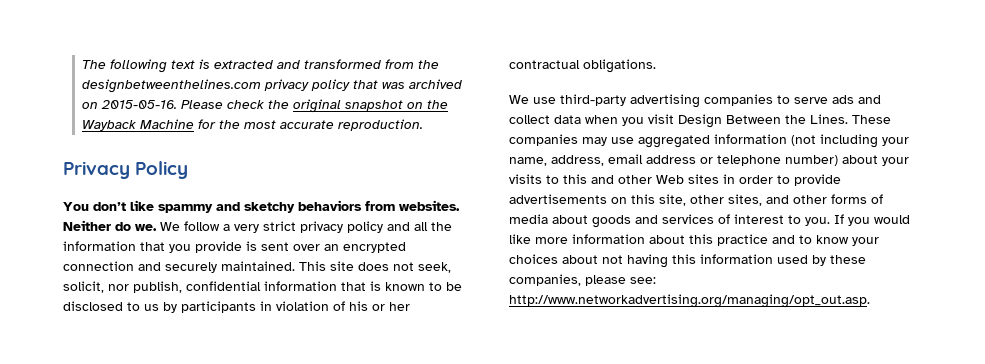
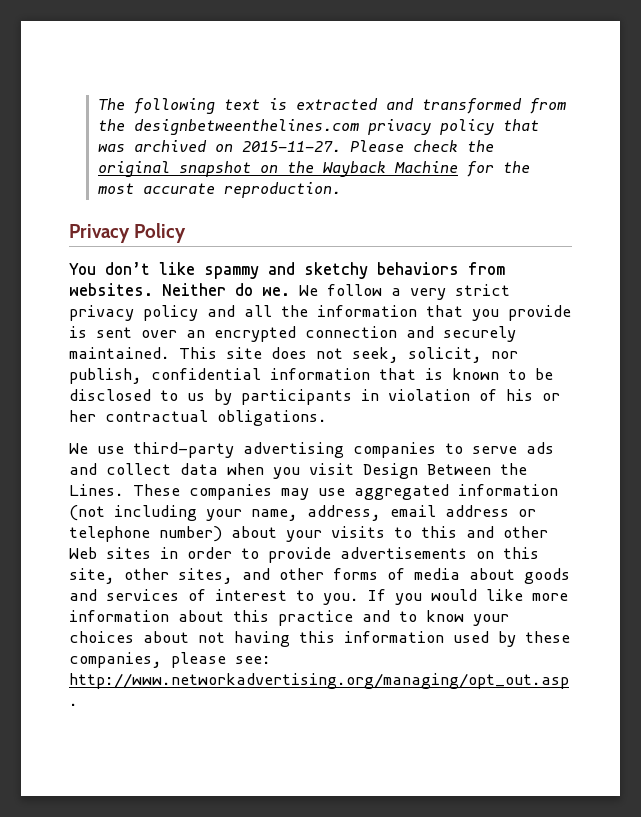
[101,100,178,109] 2015-05-16. -> [242,141,342,152] 2015-11-27.

